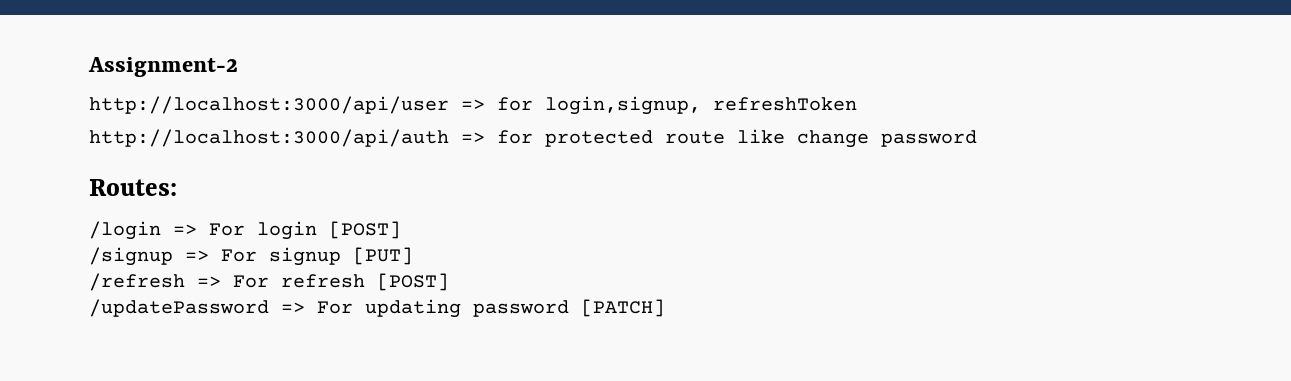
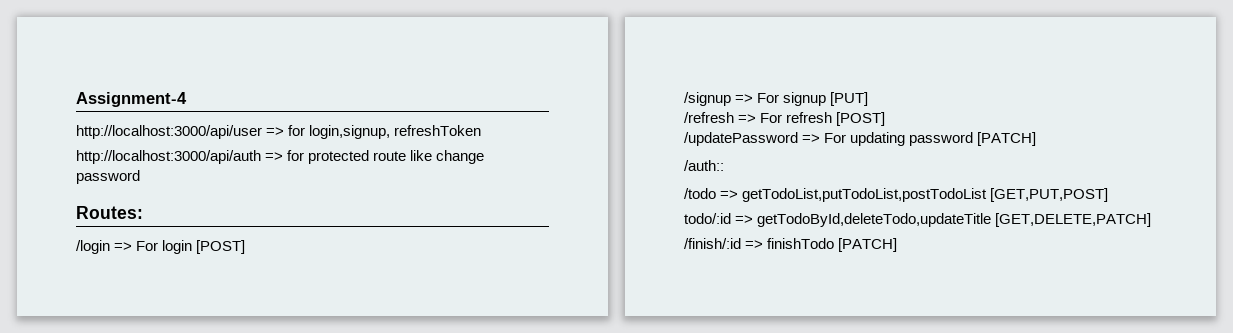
[88,57,238,77] Assignment-2 -> [76,92,187,107] Assignment-4
(665, 308) none -> [684,160,724,171] [684,188,1109,202] [684,213,1152,227] [684,238,898,252] // /auth:: // /todo => getTodoList,putTodoList,postTodoList [GET,PUT,POST] // todo/:id => getTodoById,deleteTodo,updateTitle [GET,DELETE,PATCH] // /finish/:id => finishTodo [PATCH]

